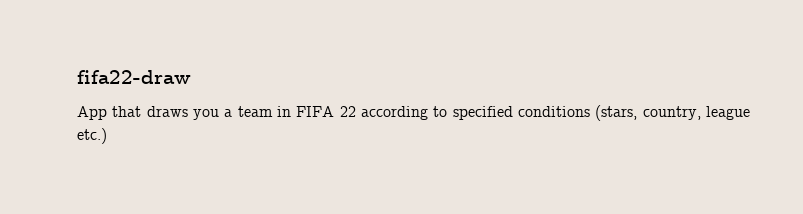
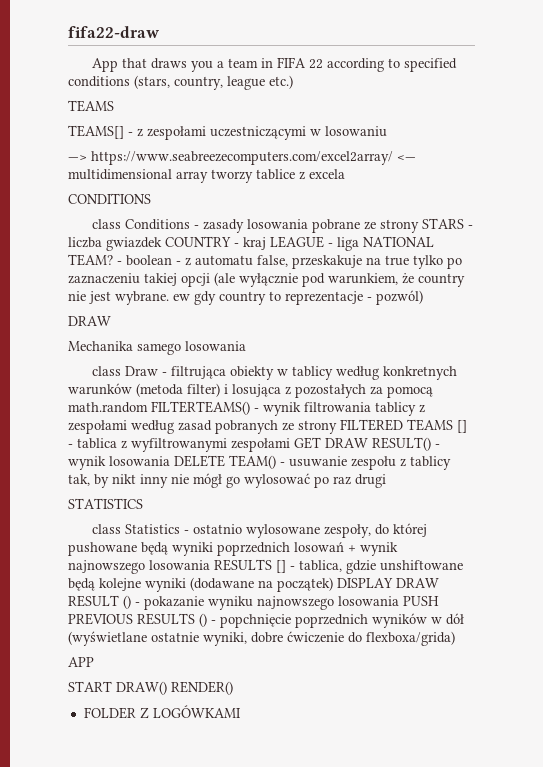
(107, 136) none -> [68,100,114,112] [68,125,387,140] [68,151,416,165] [68,169,345,183] [68,193,151,204] [91,218,473,233] [68,236,434,251] [68,254,462,269] [68,272,465,287] [68,290,423,305] [68,316,111,326] [68,341,246,355] [91,366,457,380] [68,383,433,398] [68,401,425,416] [68,419,467,434] [68,437,440,452] [68,455,451,470] [68,473,386,488] [68,498,143,509] [91,523,427,538] [68,542,398,556] [68,559,463,574] [68,577,439,592] [68,595,439,610] [68,613,464,628] [68,631,455,646] [68,657,94,667] [68,681,233,695] [83,705,241,719] // TEAMS // TEAMS[] - z zespołami uczestniczącymi w losowaniu // —> https://www.seabreezecomputers.com/excel2array/ <— multidimensional array tworzy tablice z excela // CONDITIONS // class Conditions - zasady losowania pobrane ze strony STARS - liczba gwiazdek COUNTRY - kraj LEAGUE - liga NATIONAL TEAM? - boolean - z automatu false, przeskakuje na true tylko po zaznaczeniu takiej opcji (ale wyłącznie pod warunkiem, że country nie jest wybrane. ew gdy country to reprezentacje - pozwól) // DRAW // Mechanika samego losowania // class Draw - filtrująca obiekty w tablicy według konkretnych warunków (metoda filter) i losująca z pozostałych za pomocą math.random FILTERTEAMS() - wynik filtrowania tablicy z zespołami według zasad pobranych ze strony FILTERED TEAMS [] - tablica z wyfiltrowanymi zespołami GET DRAW RESULT() - wynik losowania DELETE TEAM() - usuwanie zespołu z tablicy tak, by nikt inny nie mógł go wylosować po raz drugi // STATISTICS // class Statistics - ostatnio wylosowane zespoły, do której pushowane będą wyniki poprzednich losowań + wynik najnowszego losowania RESULTS [] - tablica, gdzie unshiftowane będą kolejne wyniki (dodawane na początek) DISPLAY DRAW RESULT () - pokazanie wyniku najnowszego losowania PUSH PREVIOUS RESULTS () - popchnięcie poprzednich wyników w dół (wyświetlane ostatnie wyniki, dobre ćwiczenie do flexboxa/grida) // APP // START DRAW() RENDER() // FOLDER Z LOGÓWKAMI

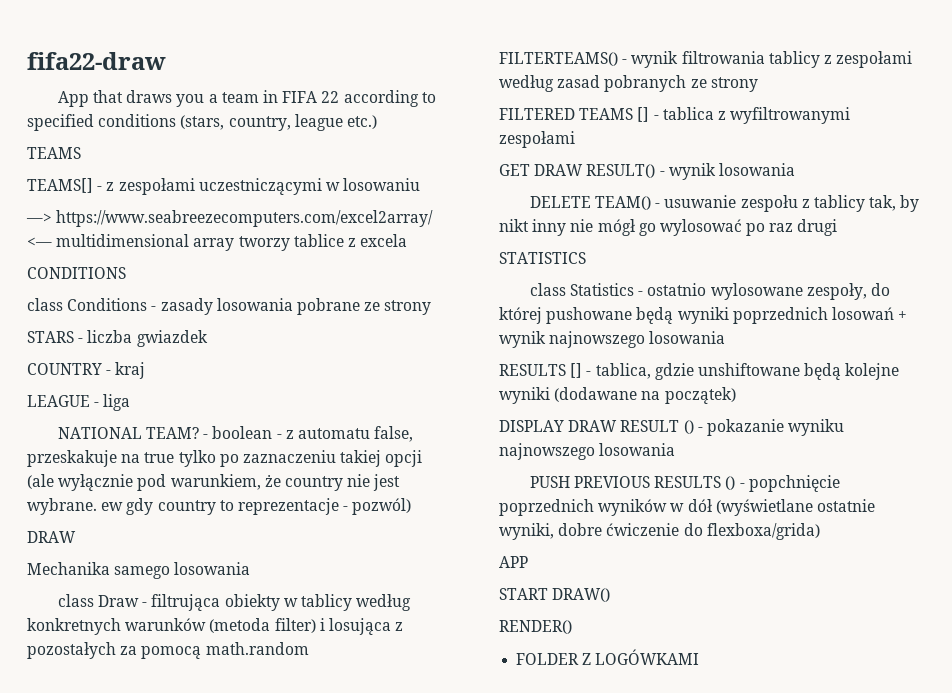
(419, 226) none -> (432, 307) //
(162, 244) none -> (208, 338) //
(266, 243) none -> (146, 370) //
(359, 244) none -> (131, 402) //
(148, 407) none -> (309, 648) //
(337, 427) none -> (758, 84) //
(290, 445) none -> (575, 139) //
(170, 461) none -> (795, 169) //
(210, 565) none -> (726, 337) //
(333, 584) none -> (736, 395) //
(399, 601) none -> (676, 449) //
(167, 688) none -> (611, 595) //

